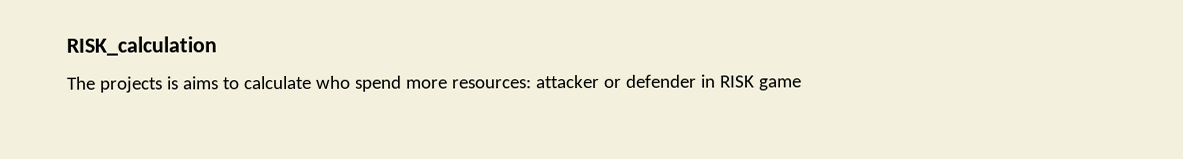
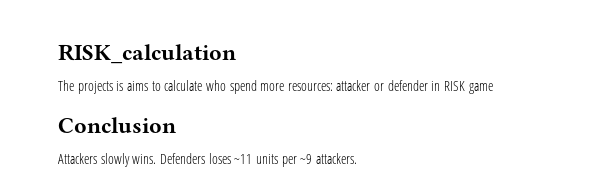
(802, 84) none -> [58,117,176,133] [58,153,357,167] // Conclusion // Attackers slowly wins. Defenders loses ~11 units per ~9 attackers.

